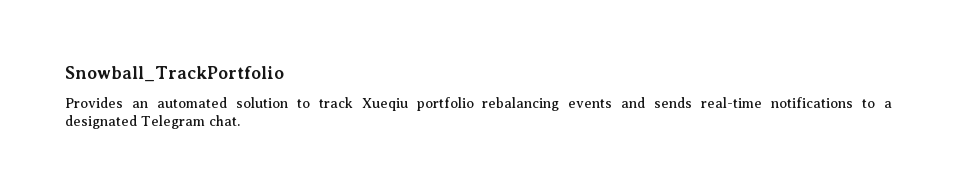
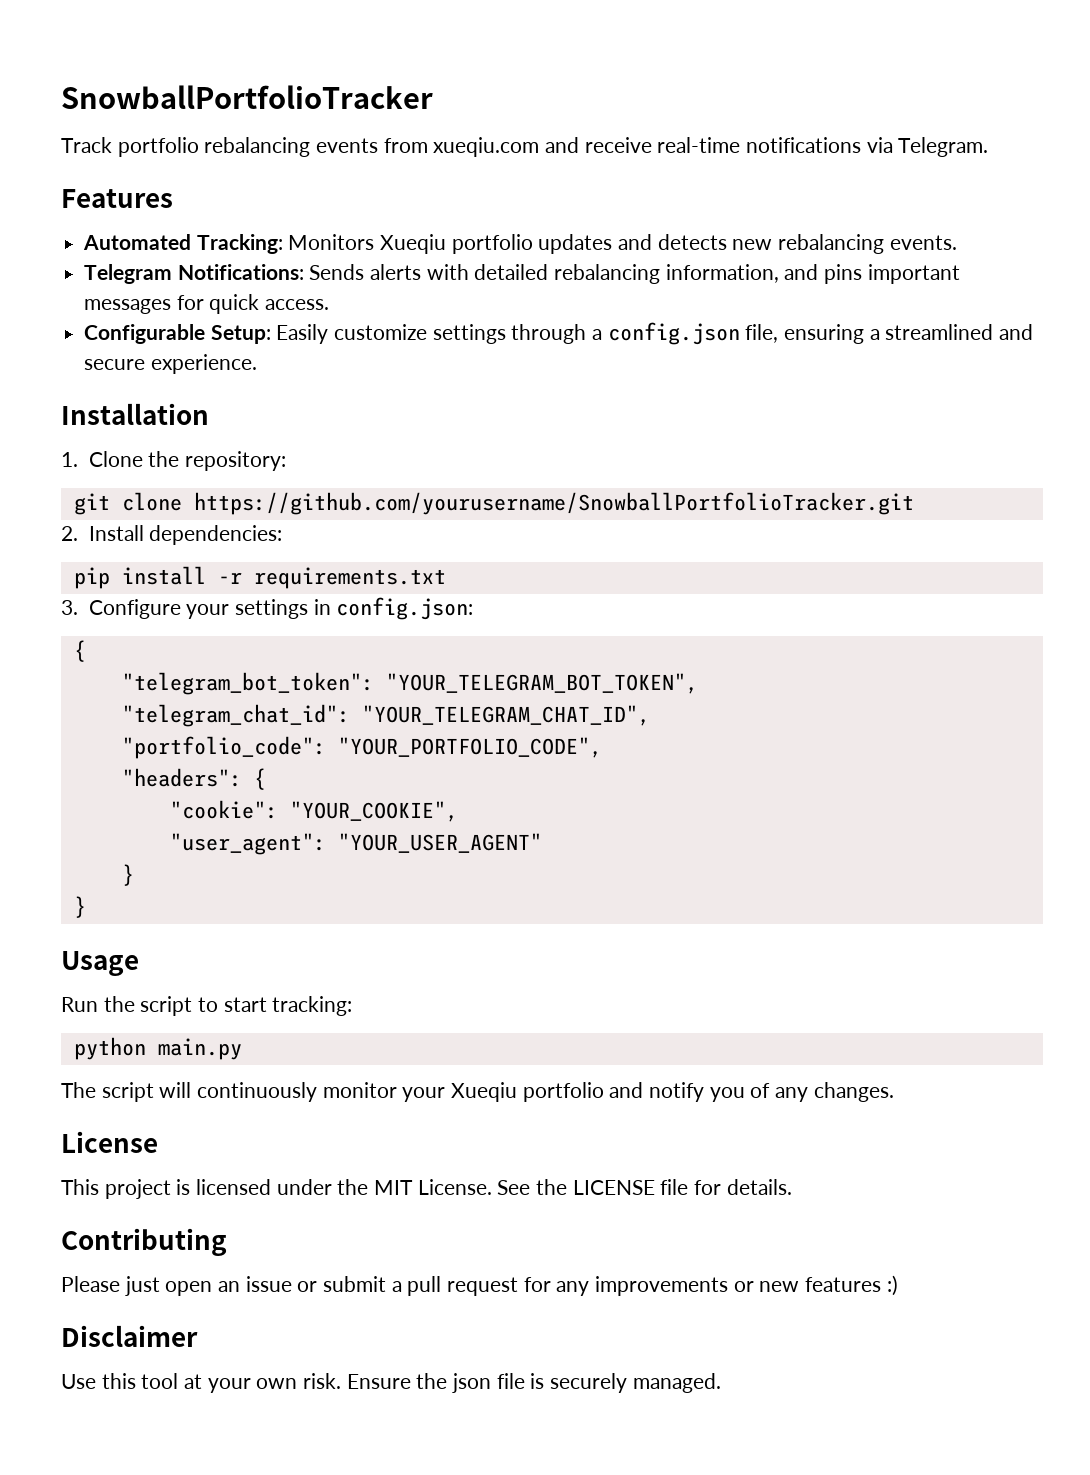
[65,66,284,82] [65,97,892,111] [65,115,240,129] Snowball_TrackPortfolio // Provides an automated solution to track Xueqiu portfolio rebalancing events and sends real-time notifications to a designated Telegram chat. -> [61,85,433,109] [61,137,989,157] [61,189,173,208] [83,234,957,254] [84,264,960,284] [84,294,330,314] [84,322,1034,345] [84,354,257,374] [61,403,209,425] [61,451,286,471] [73,492,914,515] [61,525,283,545] [73,566,446,589] [61,597,474,620] [73,640,86,662] [121,672,698,695] [121,704,650,727] [121,736,602,759] [121,768,266,790] [169,800,458,822] [169,833,542,855] [121,864,134,886] [73,896,86,918] [61,951,139,976] [61,996,353,1016] [73,1037,242,1060] [61,1082,894,1102] [61,1131,158,1153] [61,1179,792,1199] [61,1228,227,1256] [61,1275,898,1296] [61,1325,198,1347] [61,1373,721,1393] SnowballPortfolioTracker // Track portfolio rebalancing events from xueqiu.com and receive real-time notifications via Telegram. // Features // Automated Tracking: Monitors Xueqiu portfolio updates and detects new rebalancing events. // Telegram Notifications: Sends alerts with detailed rebalancing information, and pins important messages for quick access. // Configurable Setup: Easily customize settings through a config.json file, ensuring a streamlined and secure experience. // Installation // 1. Clone the repository: // git clone https://github.com/yourusername/SnowballPortfolioTracker.git // 2. Install dependencies: // pip install -r requirements.txt // 3. Configure your settings in config.json: // { // "telegram_bot_token": "YOUR_TELEGRAM_BOT_TOKEN", // "telegram_chat_id": "YOUR_TELEGRAM_CHAT_ID", // "portfolio_code": "YOUR_PORTFOLIO_CODE", // "headers": { // "cookie": "YOUR_COOKIE", // "user_agent": "YOUR_USER_AGENT" // } // } // Usage // Run the script to start tracking: // python main.py // The script will continuously monitor your Xueqiu portfolio and notify you of any changes. // License // This project is licensed under the MIT License. See the LICENSE file for details. // Contributing // Please just open an issue or submit a pull request for any improvements or new features :) // Disclaimer // Use this tool at your own risk. Ensure the json file is securely managed.

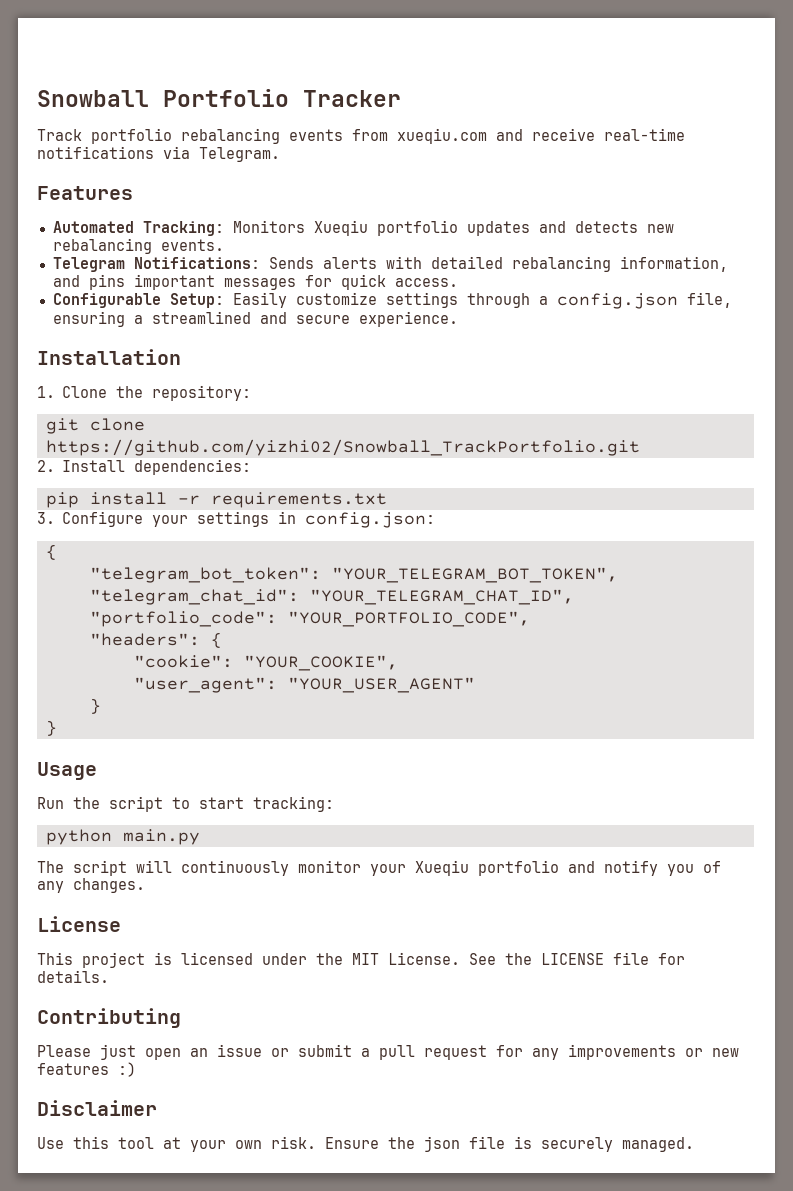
[61,85,433,109] SnowballPortfolioTracker -> [37,89,401,107] Snowball Portfolio Tracker
[193,492,914,515] https://github.com/yourusername/SnowballPortfolioTracker.git -> [45,439,640,456] https://github.com/yizhi02/Snowball_TrackPortfolio.git

